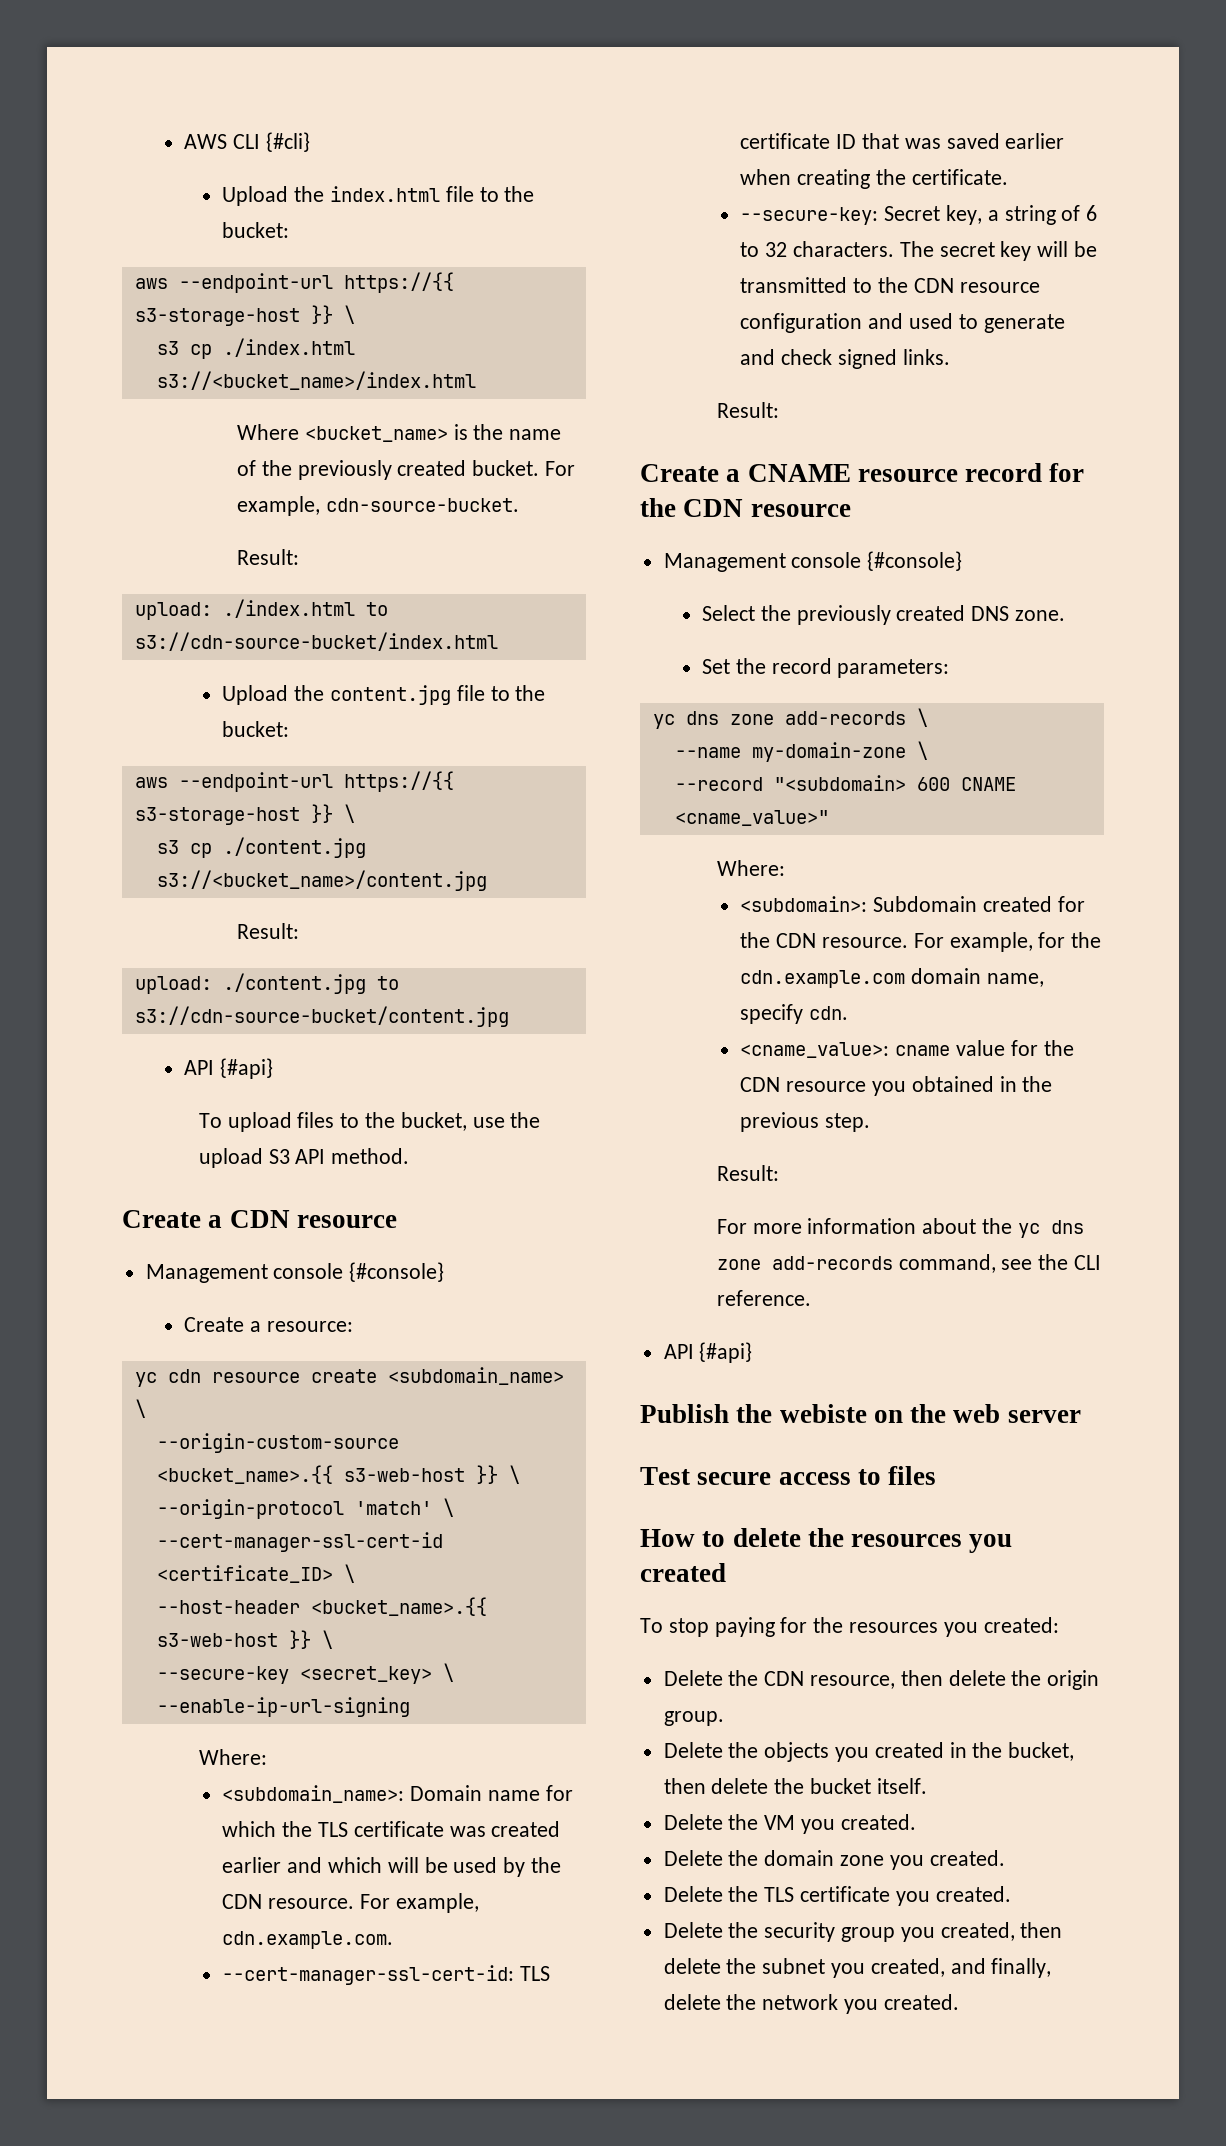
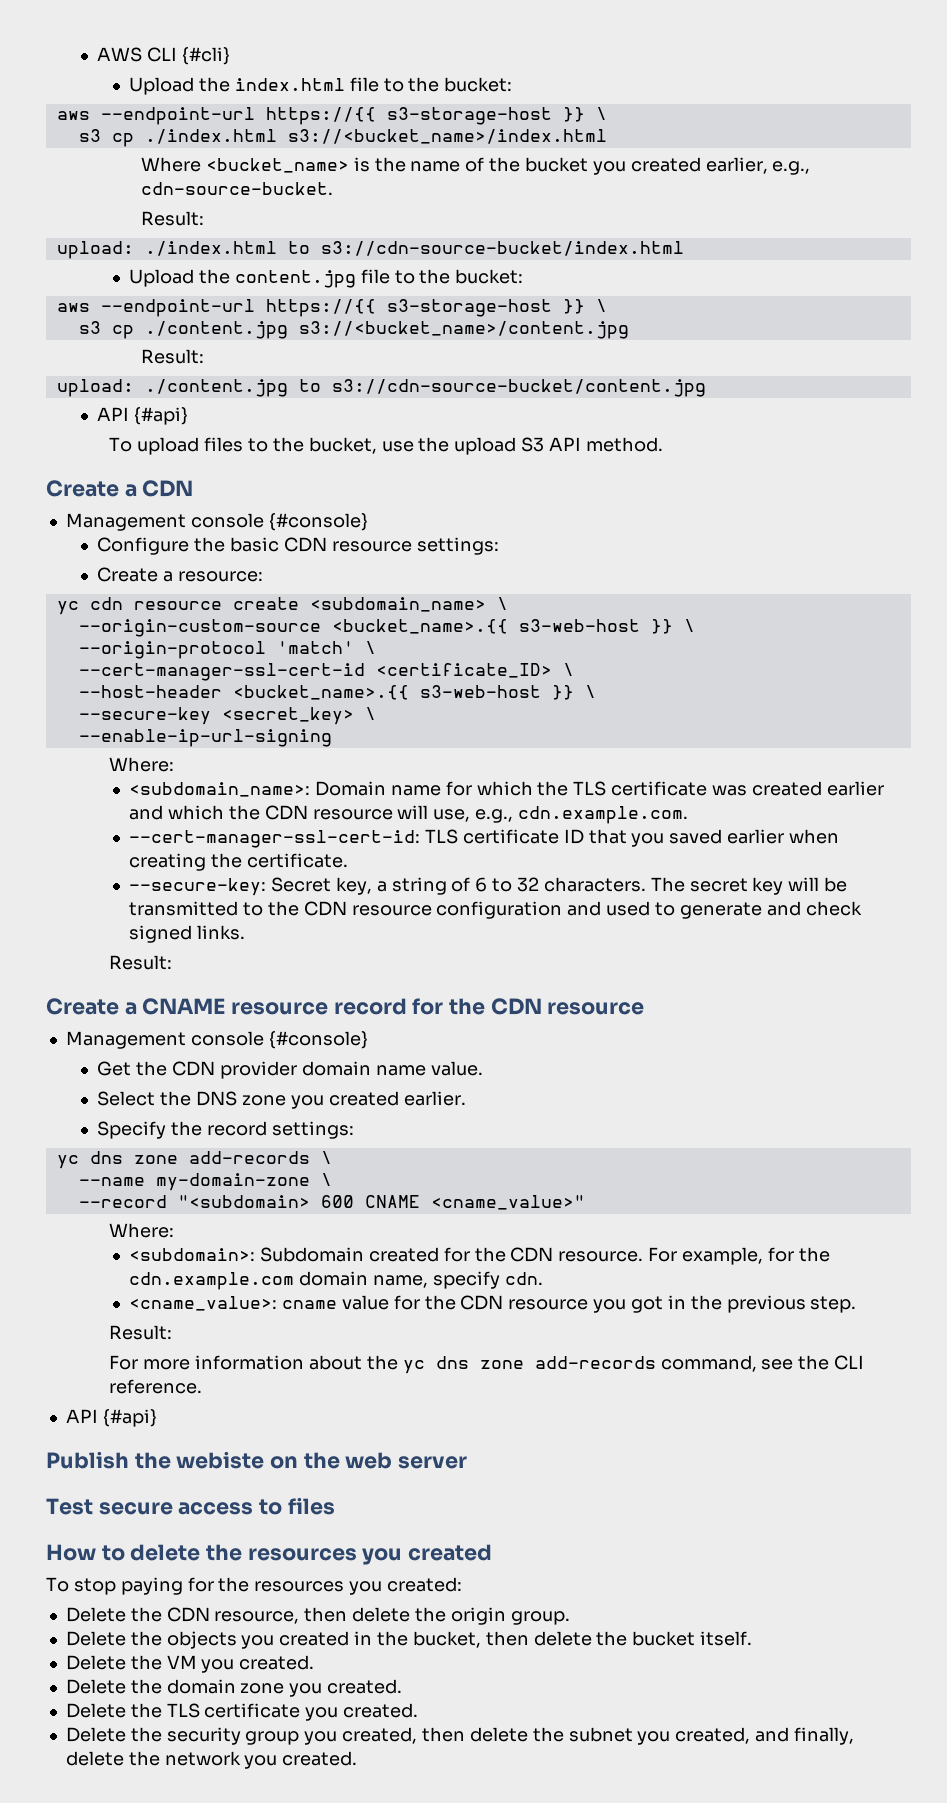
[297,460,576,480] [237,496,321,516] previously created bucket. For example, -> [525,157,811,175] bucket you created earlier, e.g.,
[296,1215,397,1228] [145,1262,445,1283] resource // Management console {#console} -> [65,513,368,531] [97,537,499,555] // Management console {#console} // Configure the basic CDN resource settings:
[387,1857,561,1877] [222,1893,479,1913] will be used by the CDN resource. For example, -> [228,805,514,823] the CDN resource will use, e.g.,
[904,138,941,149] was -> [631,833,665,847] you
[701,605,1066,625] [701,659,730,674] Select the previously created DNS zone. // Set -> [97,1061,483,1079] [97,1091,466,1109] [97,1121,167,1139] Get the CDN provider domain name value. // Select the DNS zone you created earlier. // Specify
[837,659,950,678] parameters: -> [272,1121,355,1139] settings:
[911,1076,994,1092] obtained -> [631,1296,664,1313] got

